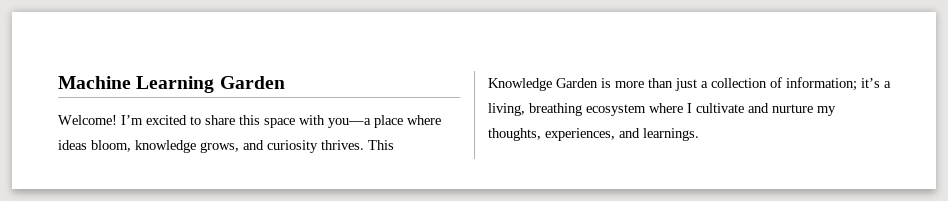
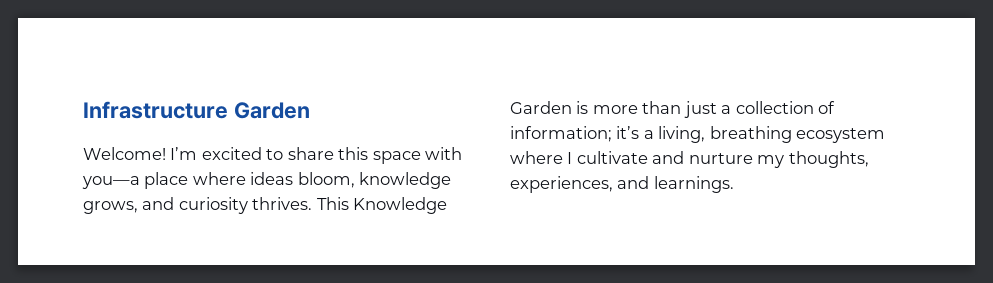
[58,76,215,93] Machine Learning -> [83,101,228,119] Infrastructure

